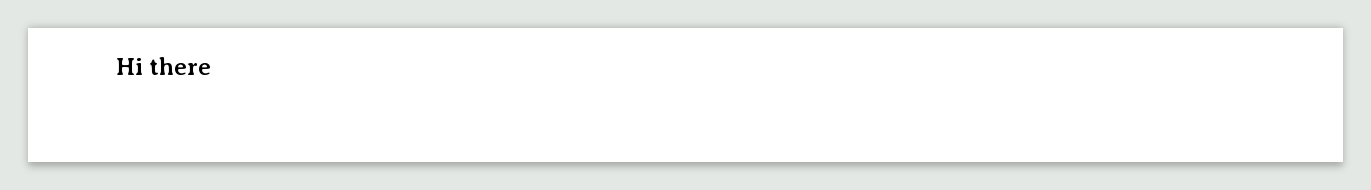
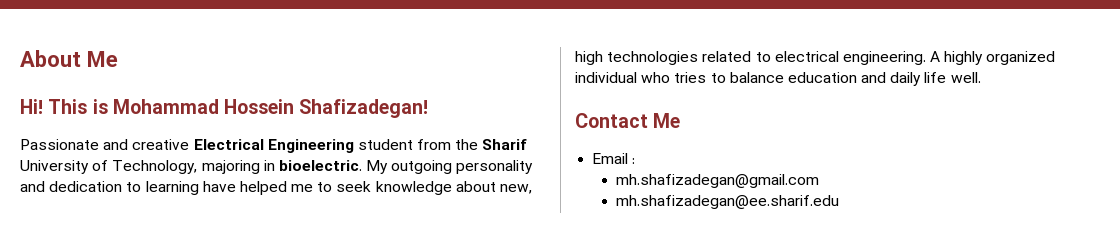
[116,57,212,75] Hi there -> [20,50,118,67] [20,99,429,118] [20,139,528,153] [20,160,534,174] [20,181,533,195] [575,51,1056,65] [575,72,981,86] [575,113,681,128] [592,153,636,164] [616,174,820,188] [616,195,840,209] About Me // Hi! This is Mohammad Hossein Shafizadegan! // Passionate and creative Electrical Engineering student from the Sharif University of Technology, majoring in bioelectric. My outgoing personality and dedication to learning have helped me to seek knowledge about new, high technologies related to electrical engineering. A highly organized individual who tries to balance education and daily life well. // Contact Me // Email : // mh.shafizadegan@gmail.com // mh.shafizadegan@ee.sharif.edu

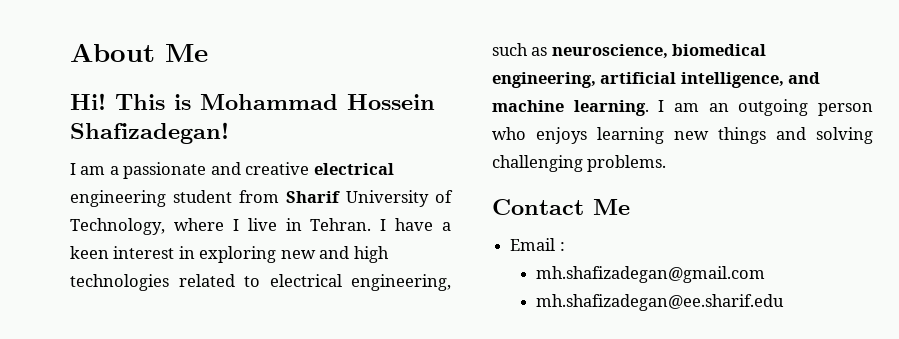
[20,139,354,153] Passionate and creative Electrical Engineering -> [70,162,394,179] [70,190,166,207] I am a passionate and creative electrical engineering
[455,139,479,150] the -> (279, 196) none
[201,160,534,174] [20,181,533,195] majoring in bioelectric. My outgoing personality and dedication to learning have helped me to seek knowledge about new, -> [173,218,451,231] [70,246,350,263] where I live in Tehran. I have a keen interest in exploring new and
[842,51,1056,65] [575,72,981,86] engineering. A highly organized individual who tries to balance education and daily life well. -> [351,274,451,291] [492,43,767,59] [492,72,821,88] [492,99,873,116] [492,127,873,144] [492,155,667,172] engineering, such as neuroscience, biomedical engineering, artificial intelligence, and machine learning. I am an outgoing person who enjoys learning new things and solving challenging problems.

